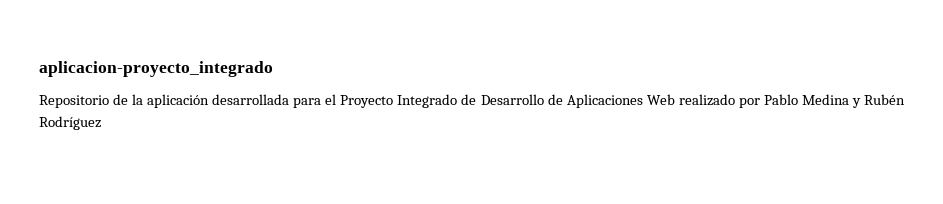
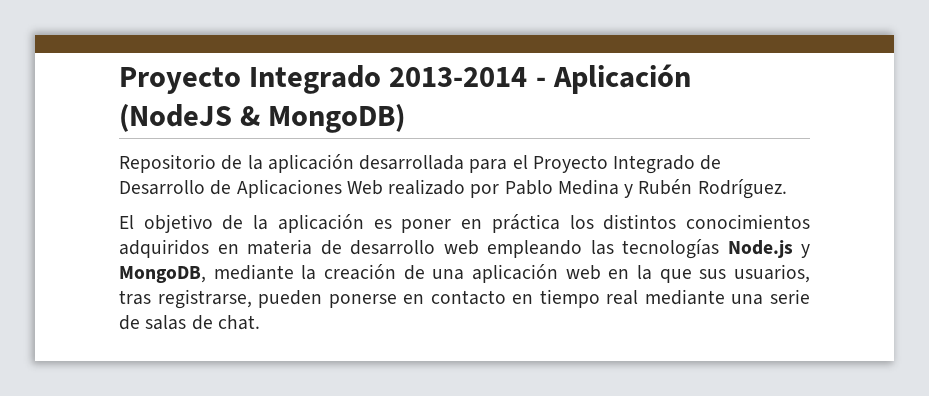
[39,61,273,77] aplicacion-proyecto_integrado -> [119,64,691,94] [119,104,406,133] Proyecto Integrado 2013-2014 - Aplicación (NodeJS & MongoDB)
[39,116,101,130] Rodríguez -> [697,179,787,199] [119,214,811,233] [119,239,810,259] [119,264,810,283] [119,289,810,309] [119,315,260,330] Rodríguez. // El objetivo de la aplicación es poner en práctica los distintos conocimientos adquiridos en materia de desarrollo web empleando las tecnologías Node.js y MongoDB, mediante la creación de una aplicación web en la que sus usuarios, tras registrarse, pueden ponerse en contacto en tiempo real mediante una serie de salas de chat.

